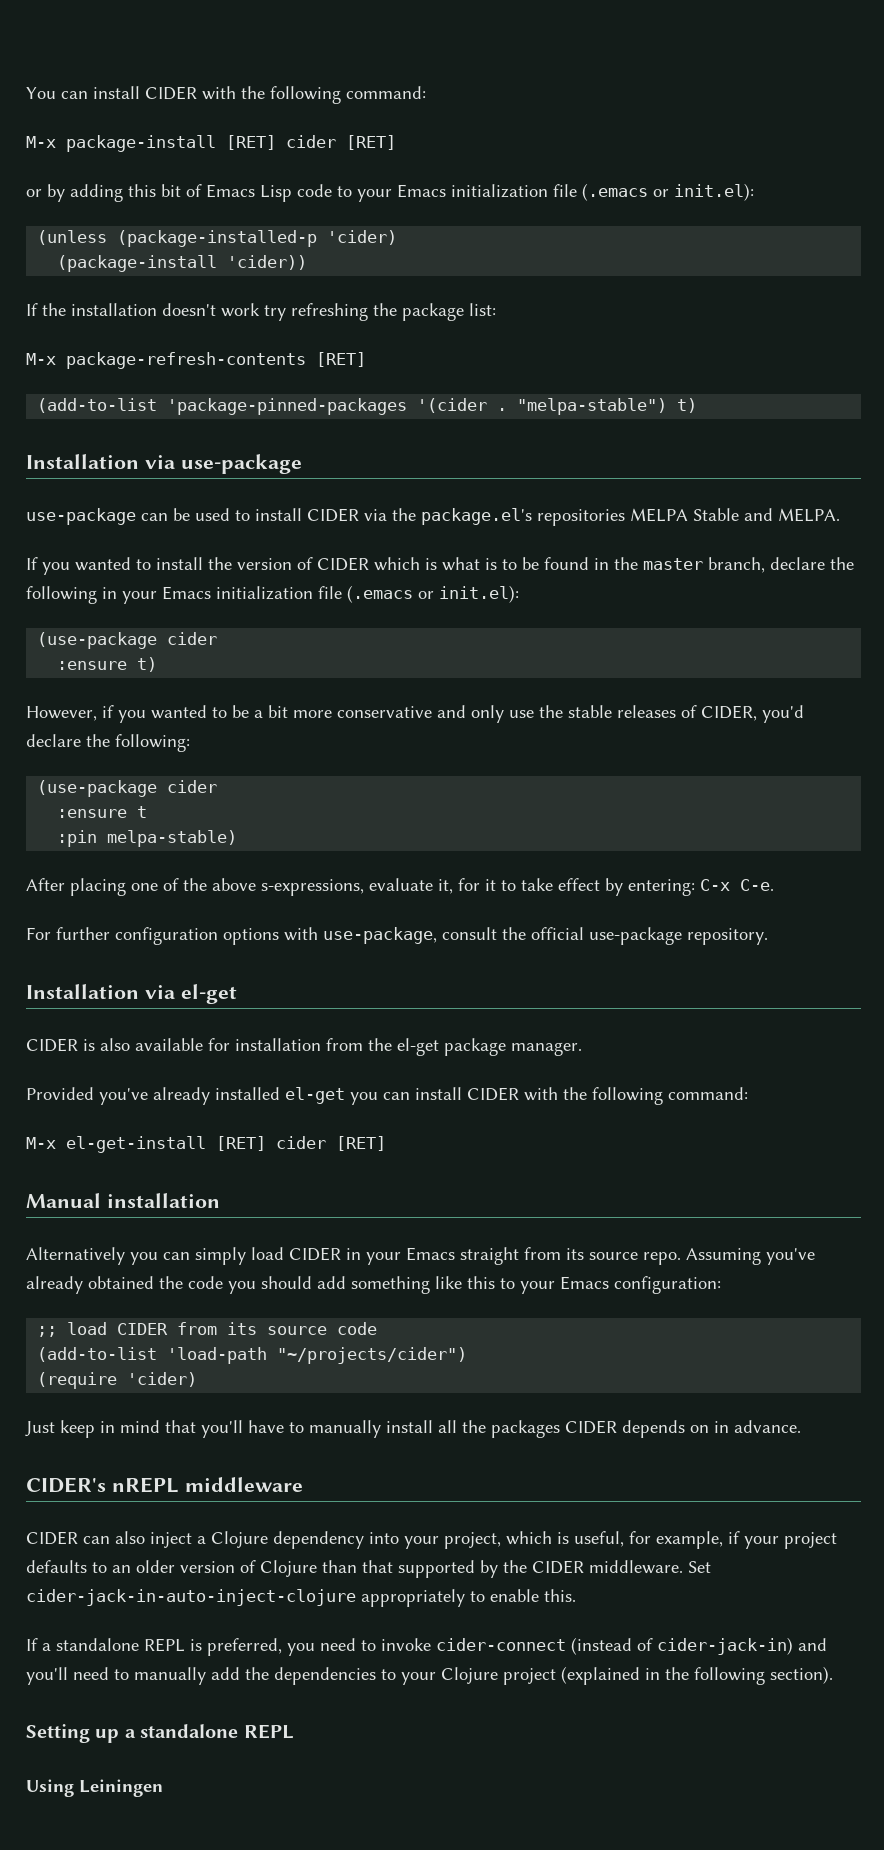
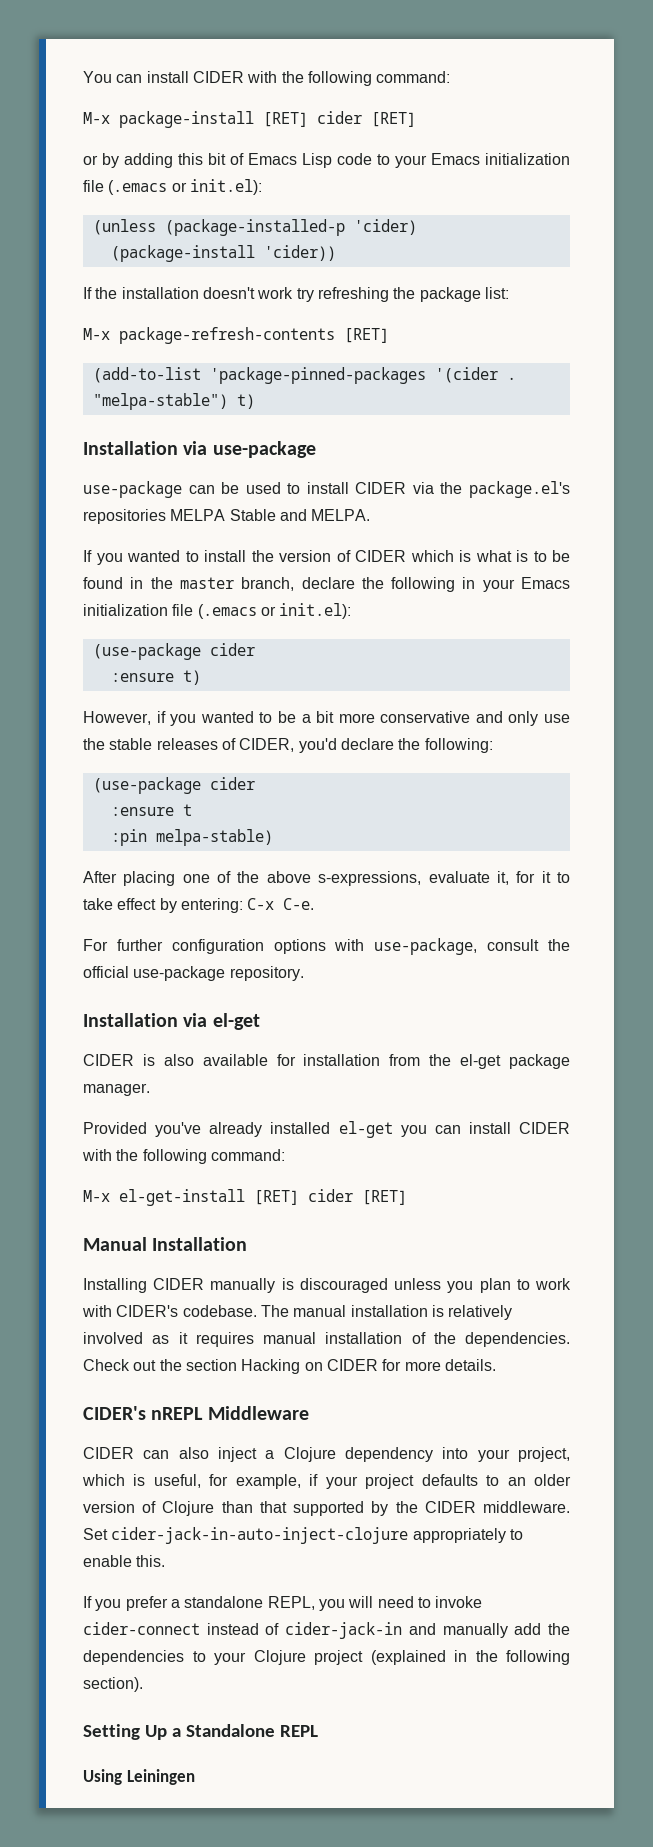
[106,1193,220,1208] [26,1247,815,1265] [26,1276,721,1294] [37,1322,378,1337] [37,1347,468,1364] [37,1372,198,1389] [25,1420,801,1438] installation // Alternatively you can simply load CIDER in your Emacs straight from its source repo. Assuming you've already obtained the code you should add something like this to your Emacs configuration: // ;; load CIDER from its source code // (add-to-list 'load-path "~/projects/cider") // (require 'cider) // Just keep in mind that you'll have to manually install all the packages CIDER depends on in advance. -> [152,1237,248,1251] [83,1278,571,1293] [82,1305,513,1320] [83,1332,570,1347] [83,1359,496,1374] Installation // Installing CIDER manually is discouraged unless you plan to work with CIDER's codebase. The manual installation is relatively involved as it requires manual installation of the dependencies. Check out the section Hacking on CIDER for more details.
[184,1477,303,1492] middleware -> [207,1406,309,1420] Middleware
[42,1637,827,1656] [26,1667,129,1685] a standalone REPL is preferred, you need to invoke cider-connect (instead of cider-jack-in) and you'll need to -> [95,1596,483,1611] [83,1622,436,1639] you prefer a standalone REPL, you will need to invoke cider-connect instead of cider-jack-in and
[95,1724,239,1743] up a standalone -> [144,1724,275,1740] Up a Standalone

